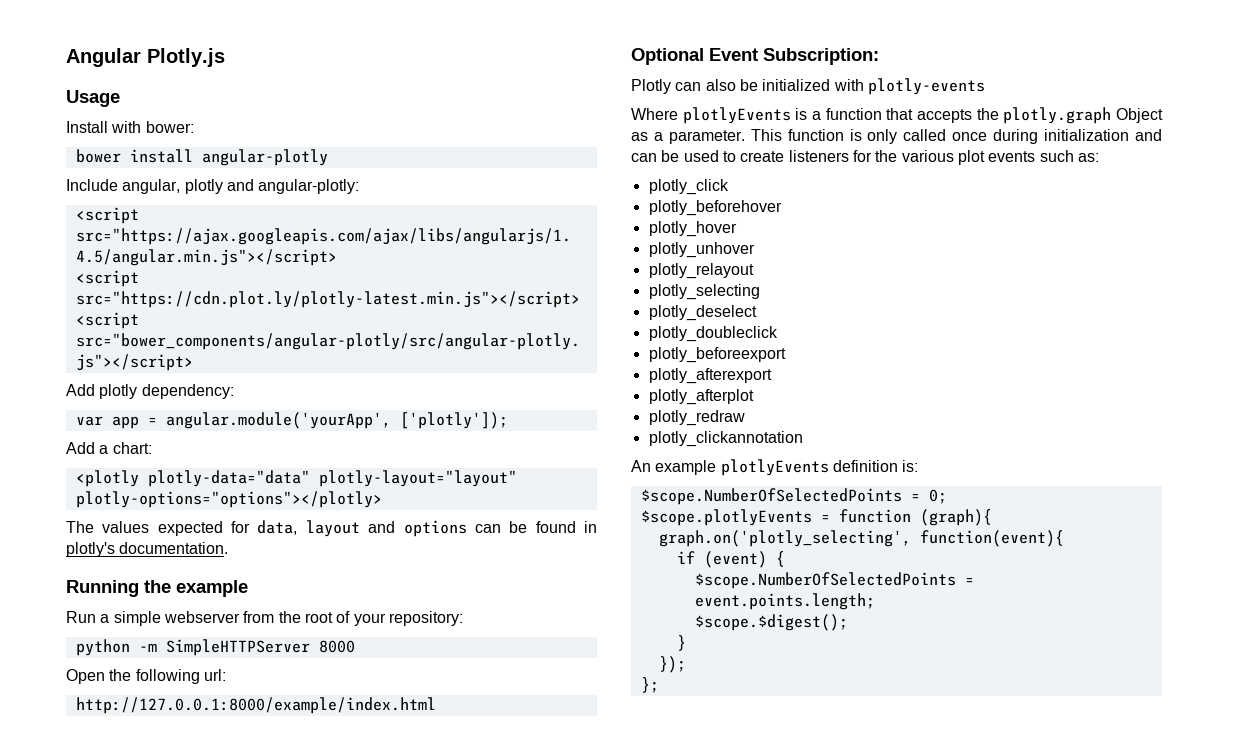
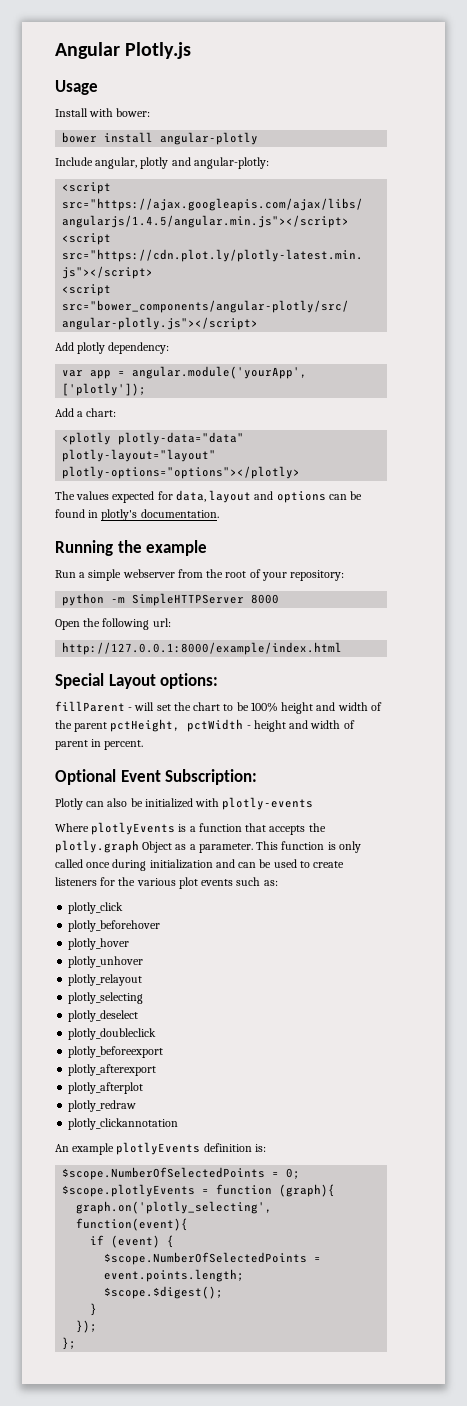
(436, 705) none -> [55,673,219,689] [55,701,382,714] [55,719,355,732] [55,739,144,750] // Special Layout options: // fillParent - will set the chart to be 100% height and width of the parent pctHeight, pctWidth - height and width of parent in percent.

